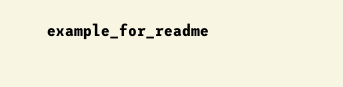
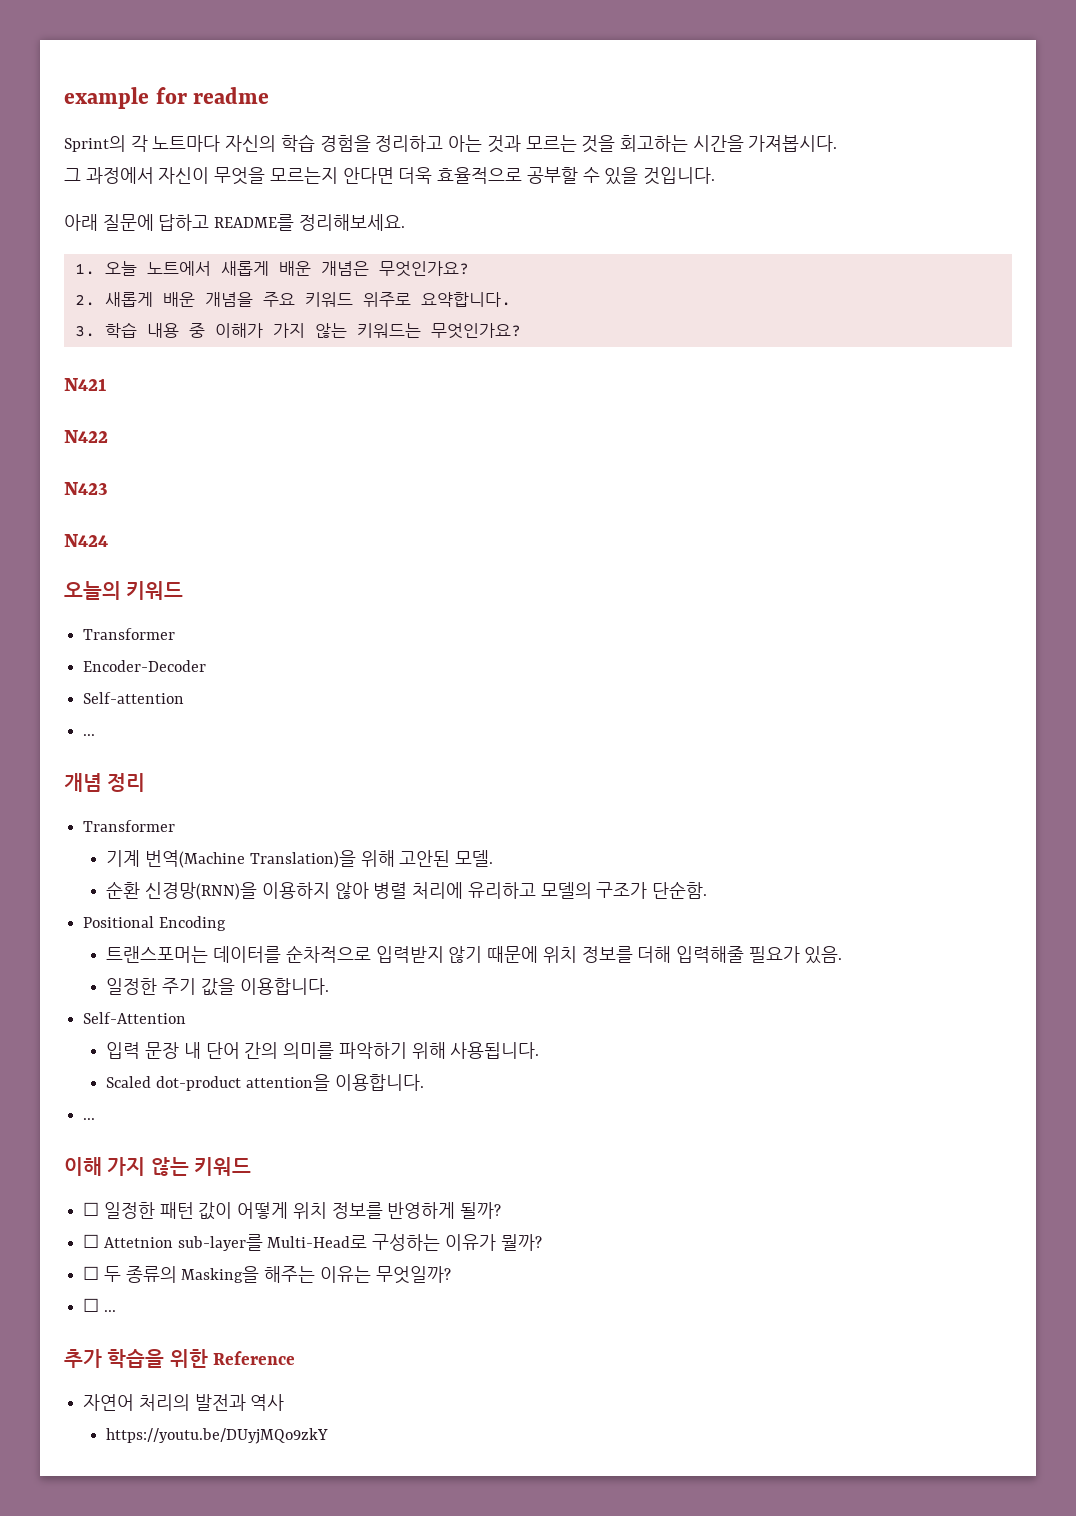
[47,23,209,40] example_for_readme -> [64,87,270,109] [64,134,838,153] [64,167,715,185] [64,214,405,231] [74,261,469,277] [74,292,511,307] [74,322,521,339] [64,378,107,391] [64,430,108,443] [64,482,108,495] [64,534,108,547] [64,581,184,600] [83,628,176,640] [83,660,207,672] [83,692,185,704] [83,734,96,736] [64,773,146,792] [83,820,176,832] [106,850,494,868] [106,881,708,900] [83,916,226,931] [106,945,843,964] [106,978,329,996] [83,1012,187,1024] [106,1042,540,1059] [106,1074,424,1091] [83,1118,96,1120] [64,1157,251,1176] [83,1202,502,1220] [83,1234,542,1251] [83,1266,451,1284] [83,1298,116,1312] [64,1349,295,1368] [83,1394,285,1411] [106,1428,329,1444] example for readme // Sprint의 각 노트마다 자신의 학습 경험을 정리하고 아는 것과 모르는 것을 회고하는 시간을 가져봅시다. // 그 과정에서 자신이 무엇을 모르는지 안다면 더욱 효율적으로 공부할 수 있을 것입니다. // 아래 질문에 답하고 README를 정리해보세요. // 1. 오늘 노트에서 새롭게 배운 개념은 무엇인가요? // 2. 새롭게 배운 개념을 주요 키워드 위주로 요약합니다. // 3. 학습 내용 중 이해가 가지 않는 키워드는 무엇인가요? // N421 // N422 // N423 // N424 // 오늘의 키워드 // Transformer // Encoder-Decoder // Self-attention // ... // 개념 정리 // Transformer // 기계 번역(Machine Translation)을 위해 고안된 모델. // 순환 신경망(RNN)을 이용하지 않아 병렬 처리에 유리하고 모델의 구조가 단순함. // Positional Encoding // 트랜스포머는 데이터를 순차적으로 입력받지 않기 때문에 위치 정보를 더해 입력해줄 필요가 있음. // 일정한 주기 값을 이용합니다. // Self-Attention // 입력 문장 내 단어 간의 의미를 파악하기 위해 사용됩니다. // Scaled dot-product attention을 이용합니다. // ... // 이해 가지 않는 키워드 // ☐ 일정한 패턴 값이 어떻게 위치 정보를 반영하게 될까? // ☐ Attetnion sub-layer를 Multi-Head로 구성하는 이유가 뭘까? // ☐ 두 종류의 Masking을 해주는 이유는 무엇일까? // ☐ ... // 추가 학습을 위한 Reference // 자연어 처리의 발전과 역사 // https://youtu.be/DUyjMQo9zkY

